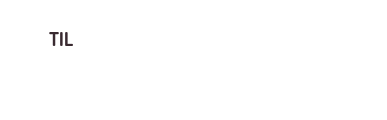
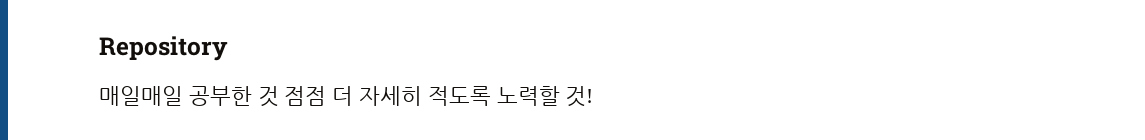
[49,32,73,46] TIL -> [99,36,228,61] [99,86,594,107] Repository // 매일매일 공부한 것 점점 더 자세히 적도록 노력할 것!

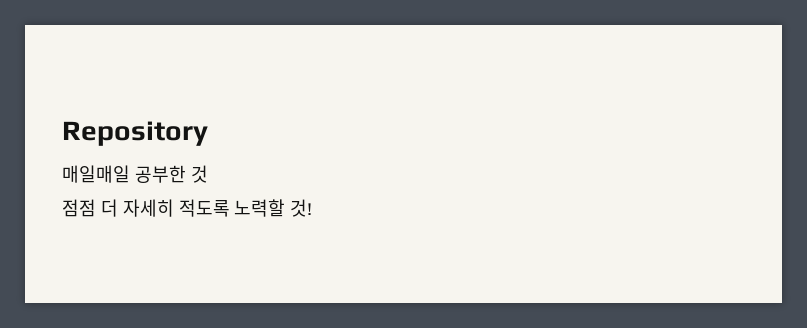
(279, 96) none -> (208, 174) //

